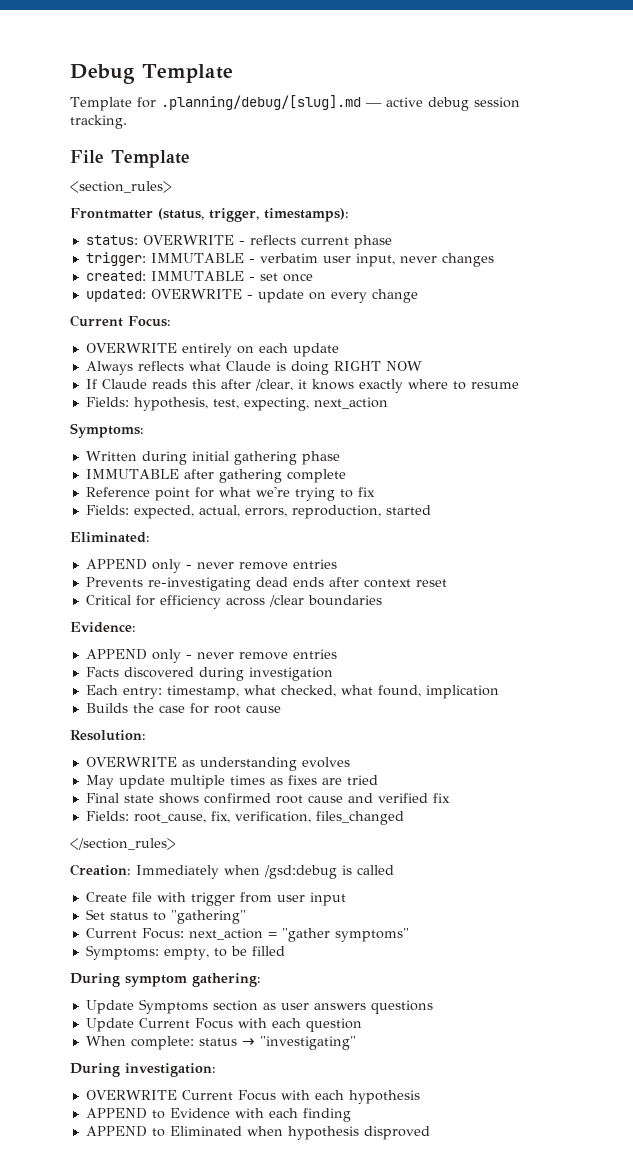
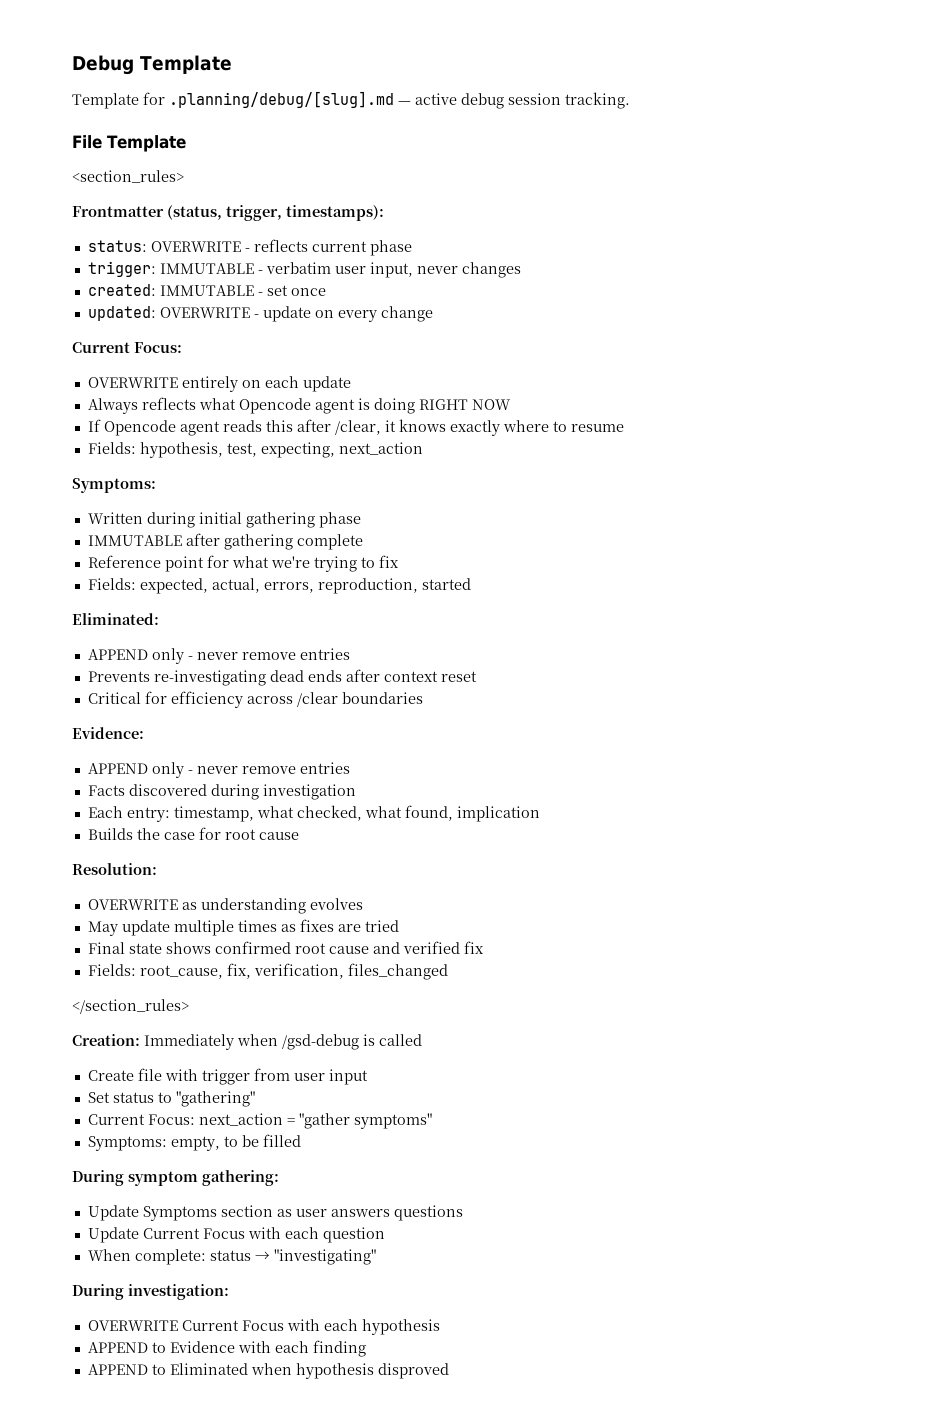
[225,361,271,371] Claude -> [238,398,355,414] Opencode agent
[101,379,147,389] Claude -> [103,420,220,436] Opencode agent
[264,865,337,879] /gsd:debug -> [282,1034,359,1050] /gsd-debug

